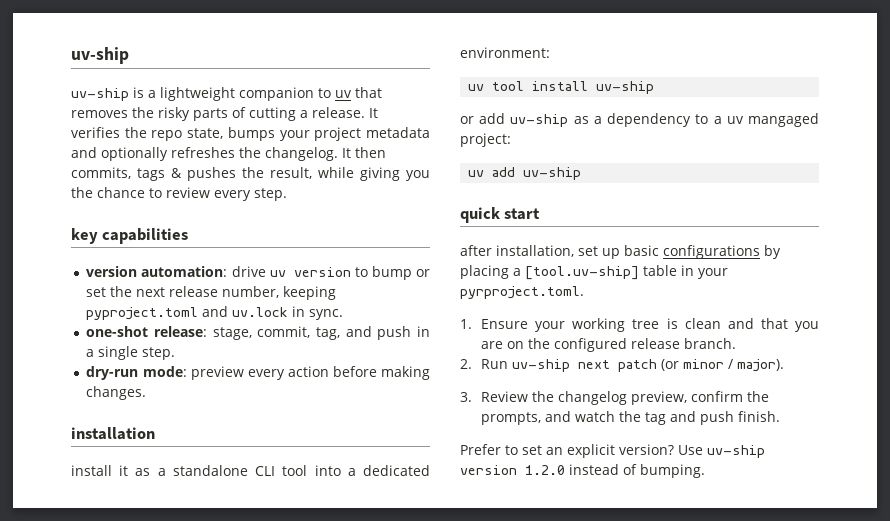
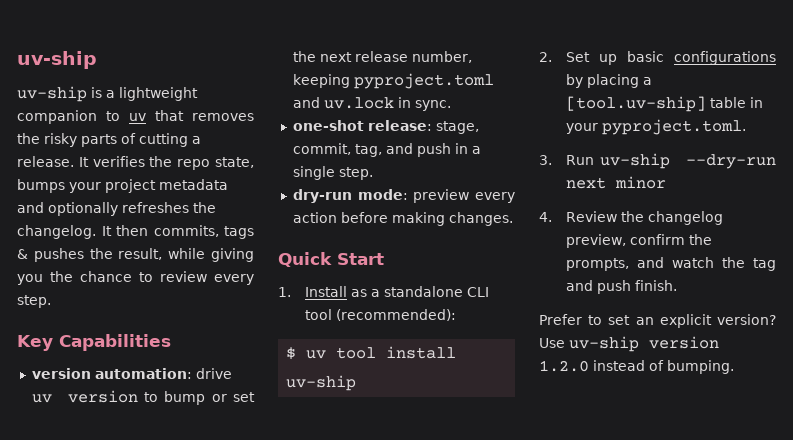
[71,228,189,244] key capabilities -> [17,334,171,351] Key Capabilities
[71,427,155,440] [71,465,129,476] installation // install it -> [278,252,384,267] [278,286,347,297] Quick Start // 1. Install
[314,465,431,476] [460,47,550,58] into a dedicated environment: // -> [335,309,456,321] [286,347,297,360] (recommended): // $
[460,113,819,127] [460,133,511,147] [468,167,582,180] [460,207,541,223] [460,245,598,257] or add uv-ship as a dependency to a uv mangaged project: // uv add uv-ship // quick start // after installation, set -> [539,52,590,62] 2. Set
[460,286,584,299] [460,318,819,332] [481,338,737,352] [460,359,785,372] [460,392,472,402] pyrproject.toml. // 1. Ensure your working tree is clean and that you are on the configured release branch. // 2. Run uv-ship next patch (or minor / major). // 3. -> [601,119,746,135] [539,153,776,169] [565,176,666,189] [539,212,552,222] pyproject.toml. // 3. Run uv-ship --dry-run next minor // 4.

